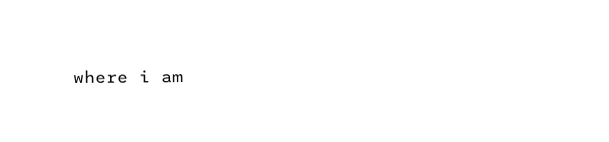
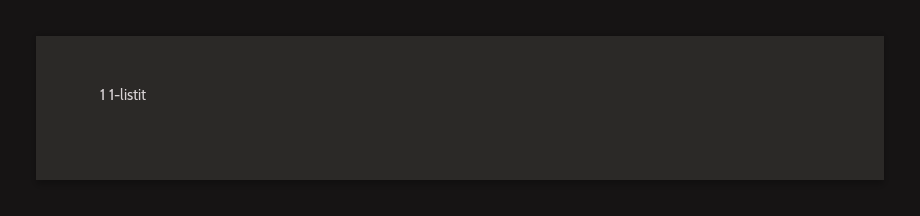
[72,69,184,84] where i am -> [100,88,147,100] 1 1-listit

